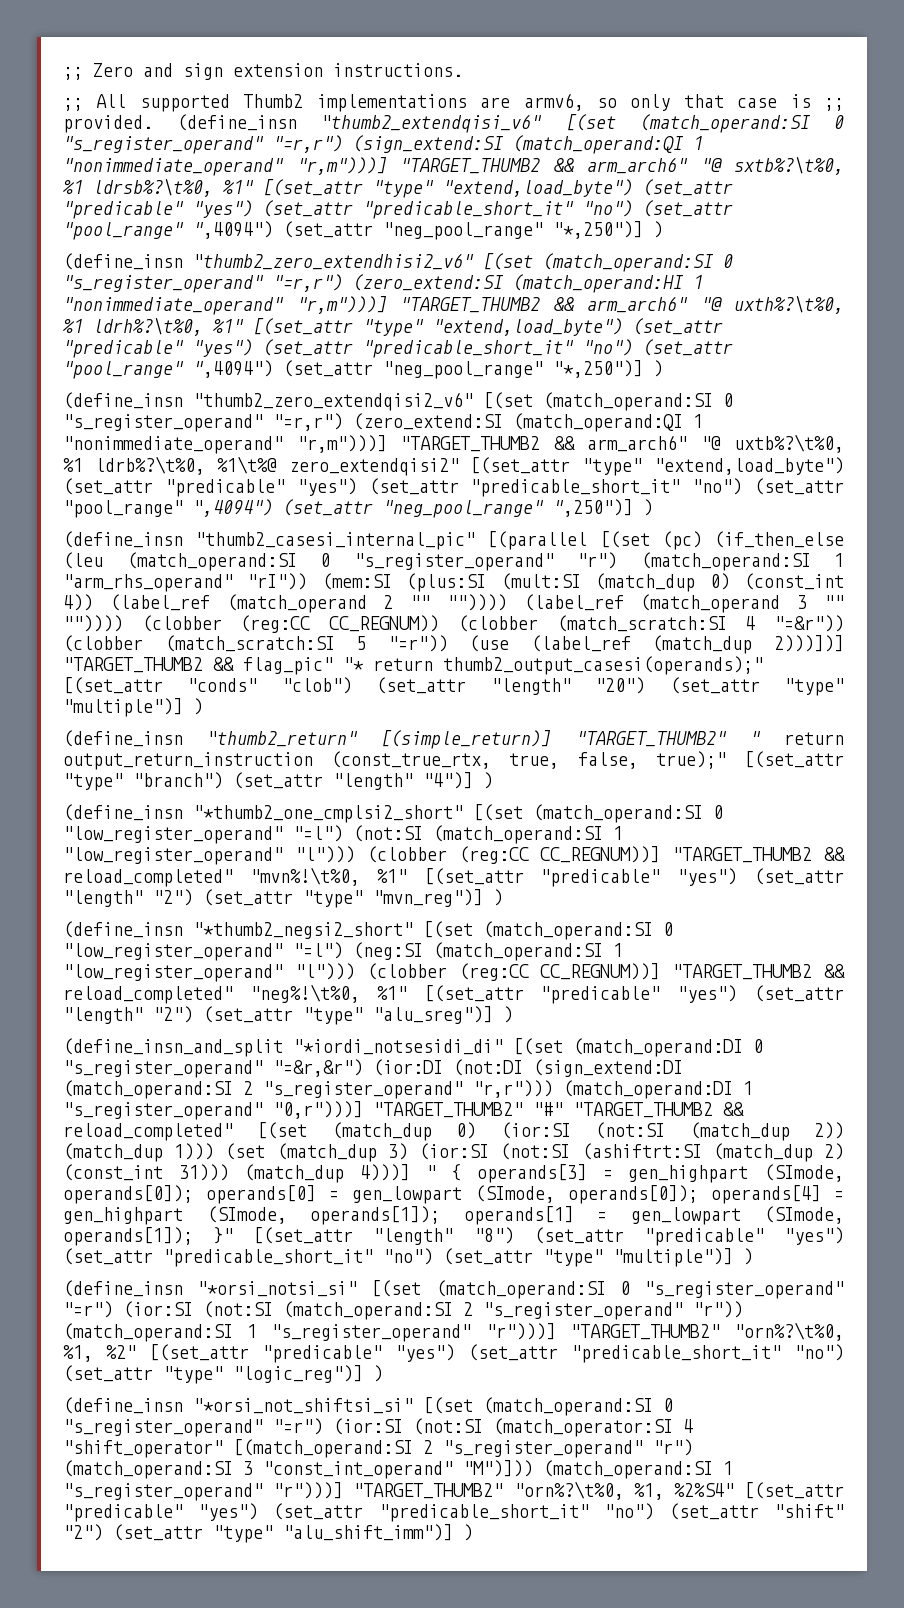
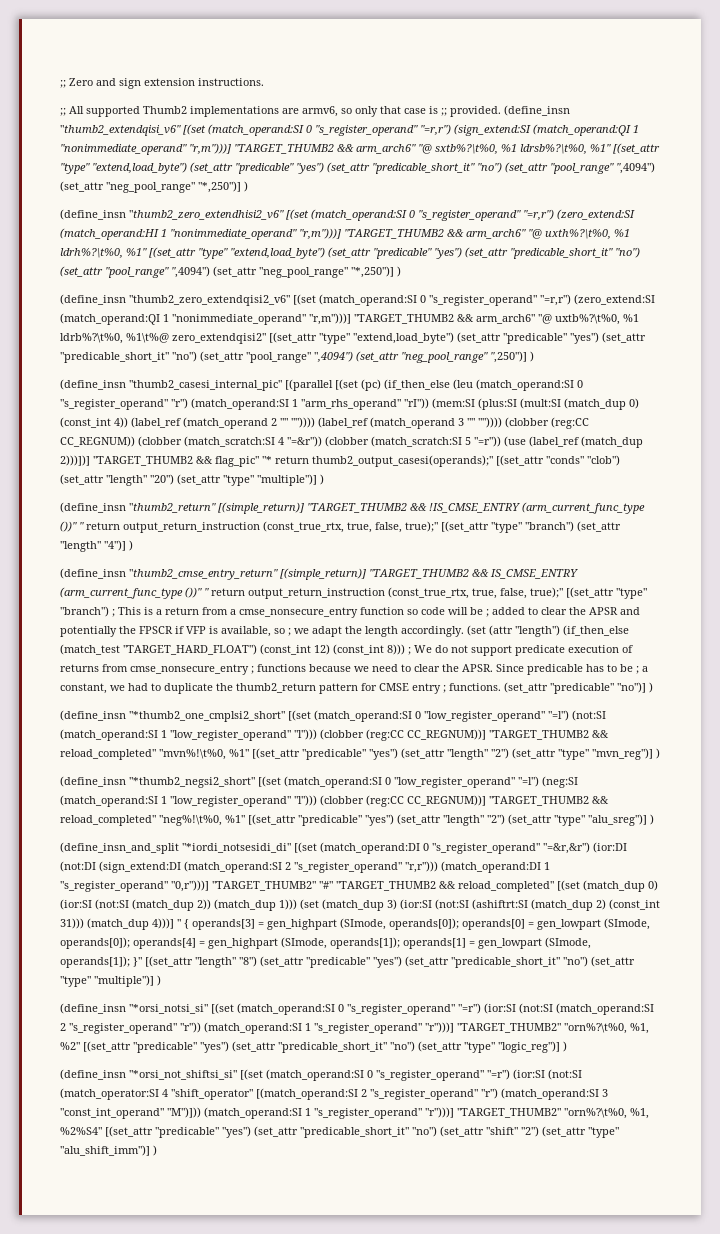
[575,731,727,747] "TARGET_THUMB2" -> [307,502,645,514] [60,521,77,532] "TARGET_THUMB2 && !IS_CMSE_ENTRY (arm_current_func_type ())"
(493, 780) none -> [60,568,578,580] [60,587,647,599] [60,606,640,618] [60,625,629,637] [60,644,633,656] [60,664,648,675] [60,682,653,694] // (define_insn "thumb2_cmse_entry_return" [(simple_return)] "TARGET_THUMB2 && IS_CMSE_ENTRY (arm_current_func_type ())" " return output_return_instruction (const_true_rtx, true, false, true);" [(set_attr "type" "branch") ; This is a return from a cmse_nonsecure_entry function so code will be ; added to clear the APSR and potentially the FPSCR if VFP is available, so ; we adapt the length accordingly. (set (attr "length") (if_then_else (match_test "TARGET_HARD_FLOAT") (const_int 12) (const_int 8))) ; We do not support predicate execution of returns from cmse_nonsecure_entry ; functions because we need to clear the APSR. Since predicable has to be ; a constant, we had to duplicate the thumb2_return pattern for CMSE entry ; functions. (set_attr "predicable" "no")] )

